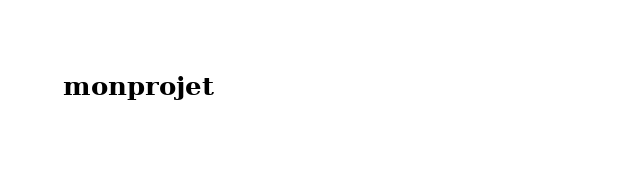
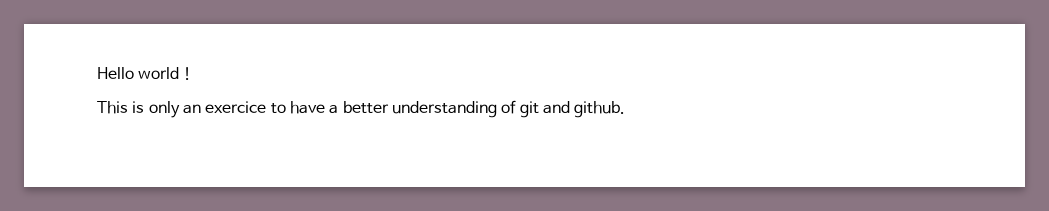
[63,76,214,100] monprojet -> [97,67,191,80] [97,100,626,118] Hello world ! // This is only an exercice to have a better understanding of git and github.

